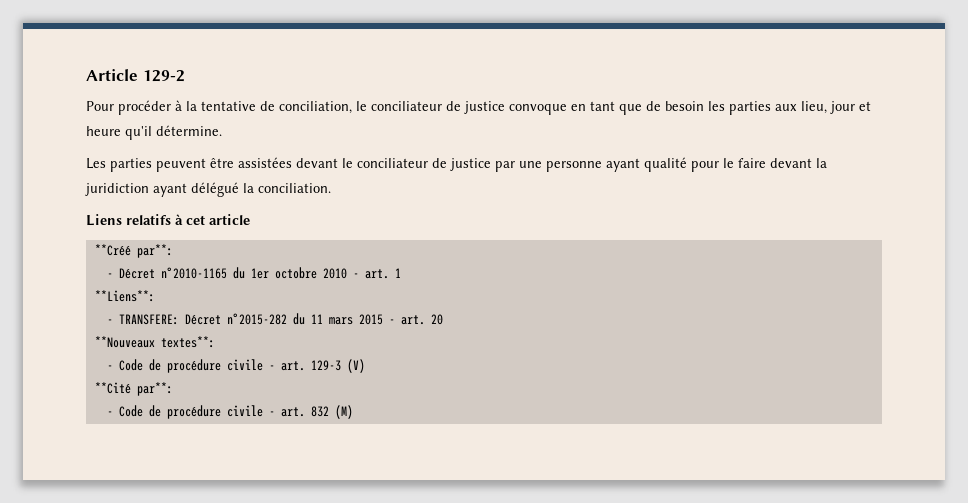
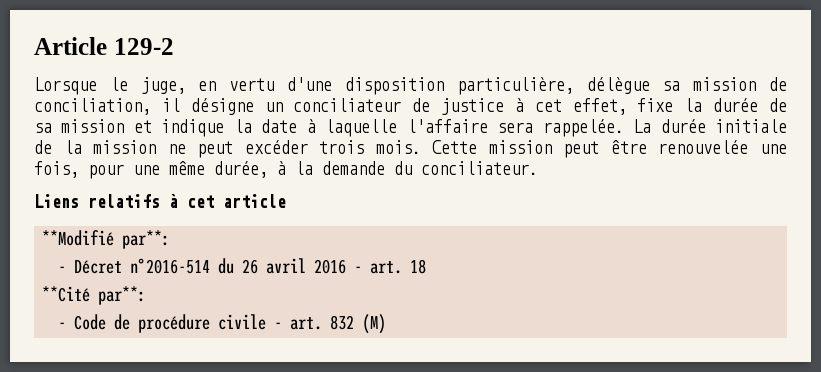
[86,100,871,115] [86,125,222,140] [86,157,827,172] [85,182,331,197] Pour procéder à la tentative de conciliation, le conciliateur de justice convoque en tant que de besoin les parties aux lieu, jour et heure qu'il détermine. // Les parties peuvent être assistées devant le conciliateur de justice par une personne ayant qualité pour le faire devant la juridiction ayant délégué la conciliation. -> [34,77,788,95] [34,98,787,115] [34,119,787,137] [34,140,788,158] [34,161,538,179] Lorsque le juge, en vertu d'une disposition particulière, délègue sa mission de conciliation, il désigne un conciliateur de justice à cet effet, fixe la durée de sa mission et indique la date à laquelle l'affaire sera rappelée. La durée initiale de la mission ne peut excéder trois mois. Cette mission peut être renouvelée une fois, pour une même durée, à la demande du conciliateur.
[94,244,131,256] **Créé -> [42,230,115,246] **Modifié
[160,267,401,279] [94,290,155,302] [106,313,443,325] [94,336,215,348] [106,359,365,373] n°2010-1165 du 1er octobre 2010 - art. 1 // **Liens**: // - TRANSFERE: Décret n°2015-282 du 11 mars 2015 - art. 20 // **Nouveaux textes**: // - Code de procédure civile - art. 129-3 (V) -> [130,258,427,274] n°2016-514 du 26 avril 2016 - art. 18

